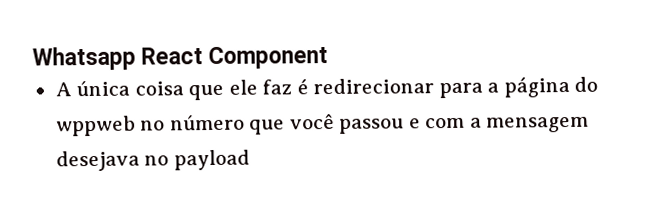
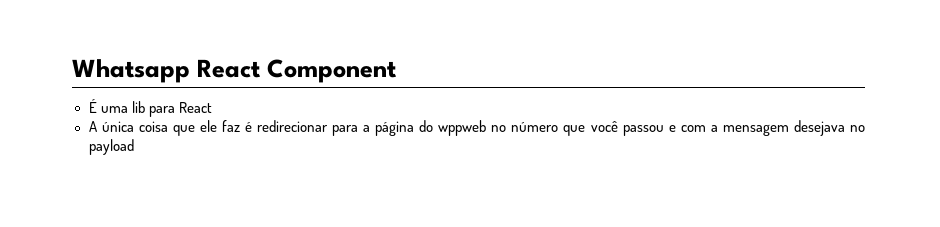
(329, 58) none -> [88,99,212,117] // É uma lib para React

